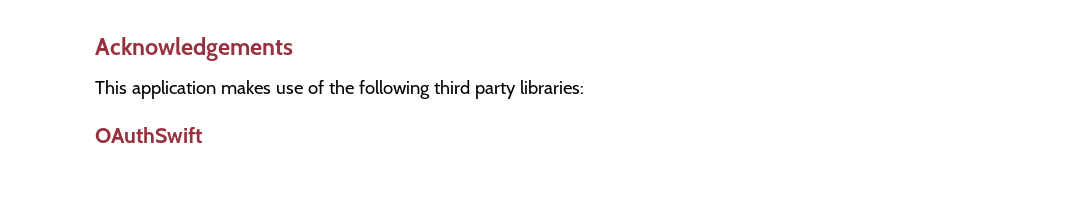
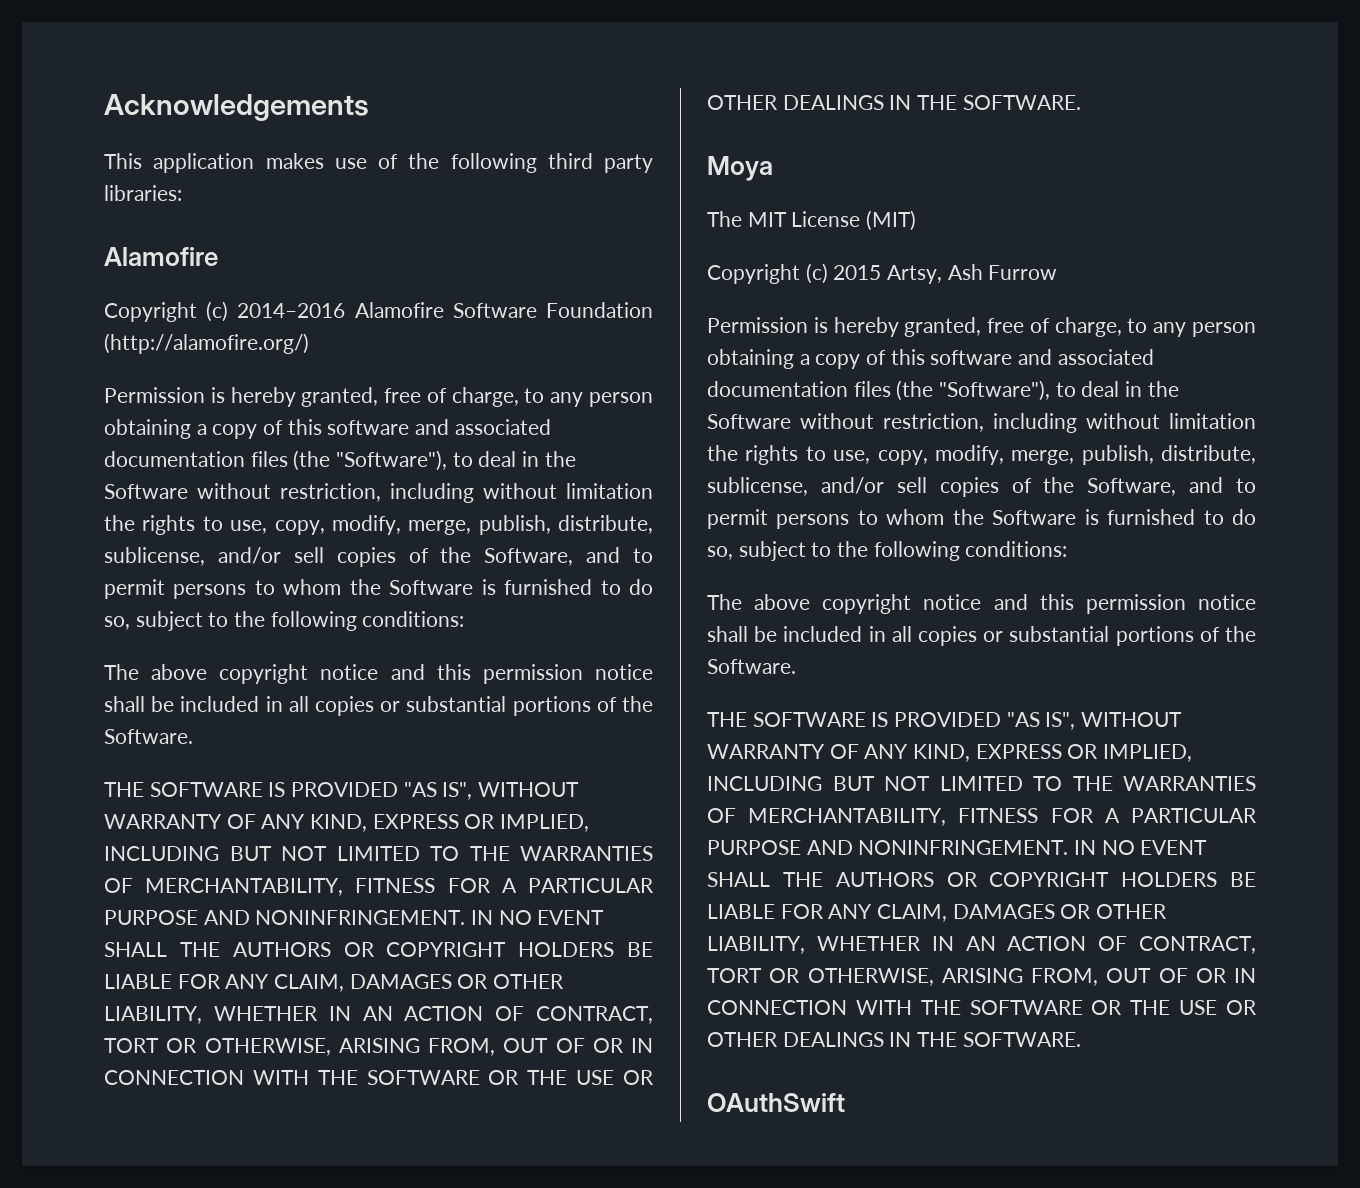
(584, 87) none -> [104,247,218,266] [104,301,653,322] [104,333,309,354] [104,387,653,407] [104,419,551,439] [104,450,576,471] [104,483,653,503] [104,515,653,535] [104,547,653,567] [104,579,654,599] [104,611,465,631] [104,664,654,684] [104,696,653,716] [104,729,193,744] [104,782,580,800] [104,814,590,832] [104,846,653,861] [104,878,654,896] [104,910,605,925] [104,942,653,957] [104,974,565,992] [104,1006,653,1024] [104,1038,653,1056] [104,1070,654,1085] [707,95,1081,110] [707,156,773,181] [707,210,917,231] [707,263,1058,284] [707,317,1256,337] [707,349,1154,369] [707,380,1179,401] [707,413,1256,433] [707,445,1256,465] [707,477,1256,497] [707,509,1256,529] [707,541,1068,561] [707,594,1256,614] [707,626,1256,646] [707,659,796,674] [707,712,1183,730] [707,744,1193,762] [707,776,1256,791] [707,808,1257,826] [707,840,1208,855] [707,872,1256,887] [707,904,1168,922] [707,936,1256,954] [707,968,1256,986] [707,1000,1257,1015] [707,1032,1081,1047] // Alamofire // Copyright (c) 2014–2016 Alamofire Software Foundation (http://alamofire.org/) // Permission is hereby granted, free of charge, to any person obtaining a copy of this software and associated documentation files (the "Software"), to deal in the Software without restriction, including without limitation the rights to use, copy, modify, merge, publish, distribute, sublicense, and/or sell copies of the Software, and to permit persons to whom the Software is furnished to do so, subject to the following conditions: // The above copyright notice and this permission notice shall be included in all copies or substantial portions of the Software. // THE SOFTWARE IS PROVIDED "AS IS", WITHOUT WARRANTY OF ANY KIND, EXPRESS OR IMPLIED, INCLUDING BUT NOT LIMITED TO THE WARRANTIES OF MERCHANTABILITY, FITNESS FOR A PARTICULAR PURPOSE AND NONINFRINGEMENT. IN NO EVENT SHALL THE AUTHORS OR COPYRIGHT HOLDERS BE LIABLE FOR ANY CLAIM, DAMAGES OR OTHER LIABILITY, WHETHER IN AN ACTION OF CONTRACT, TORT OR OTHERWISE, ARISING FROM, OUT OF OR IN CONNECTION WITH THE SOFTWARE OR THE USE OR OTHER DEALINGS IN THE SOFTWARE. // Moya // The MIT License (MIT) // Copyright (c) 2015 Artsy, Ash Furrow // Permission is hereby granted, free of charge, to any person obtaining a copy of this software and associated documentation files (the "Software"), to deal in the Software without restriction, including without limitation the rights to use, copy, modify, merge, publish, distribute, sublicense, and/or sell copies of the Software, and to permit persons to whom the Software is furnished to do so, subject to the following conditions: // The above copyright notice and this permission notice shall be included in all copies or substantial portions of the Software. // THE SOFTWARE IS PROVIDED "AS IS", WITHOUT WARRANTY OF ANY KIND, EXPRESS OR IMPLIED, INCLUDING BUT NOT LIMITED TO THE WARRANTIES OF MERCHANTABILITY, FITNESS FOR A PARTICULAR PURPOSE AND NONINFRINGEMENT. IN NO EVENT SHALL THE AUTHORS OR COPYRIGHT HOLDERS BE LIABLE FOR ANY CLAIM, DAMAGES OR OTHER LIABILITY, WHETHER IN AN ACTION OF CONTRACT, TORT OR OTHERWISE, ARISING FROM, OUT OF OR IN CONNECTION WITH THE SOFTWARE OR THE USE OR OTHER DEALINGS IN THE SOFTWARE.

